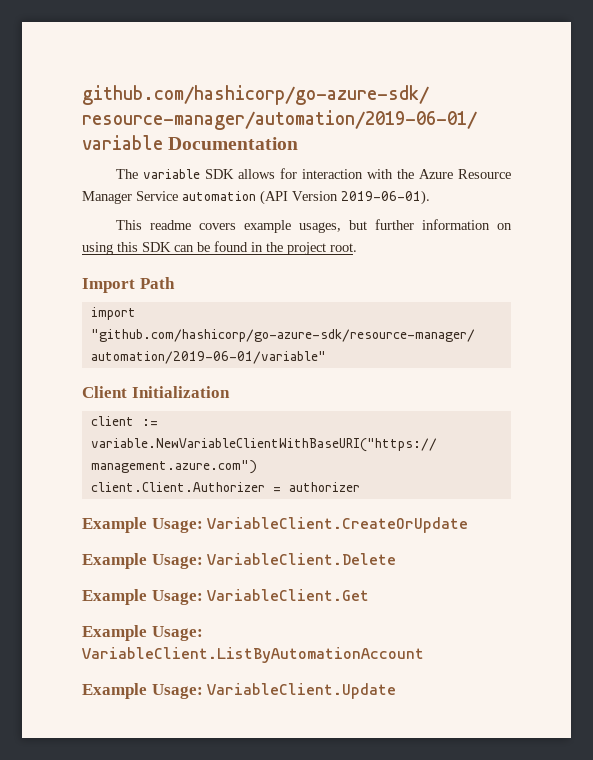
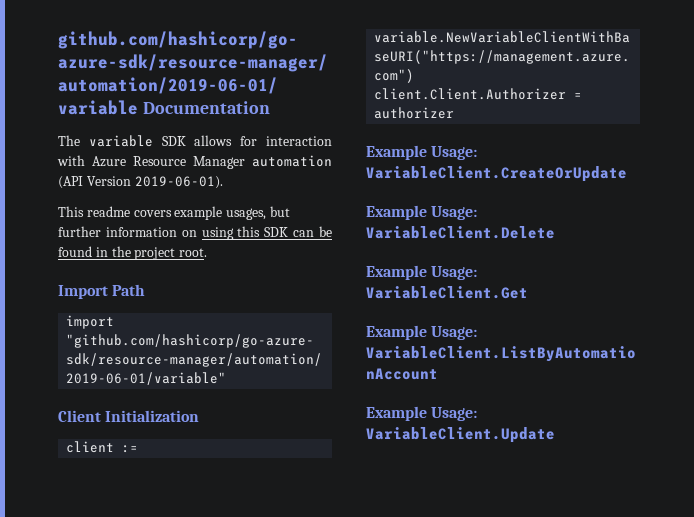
[397,169,415,179] the -> (85, 160) none
[136,191,178,201] Service -> (245, 162) none

